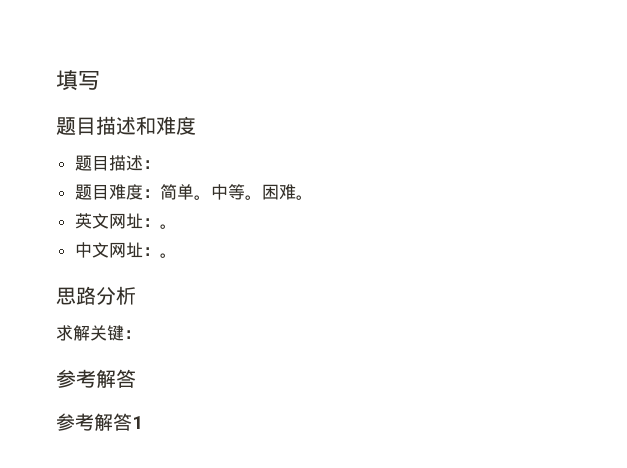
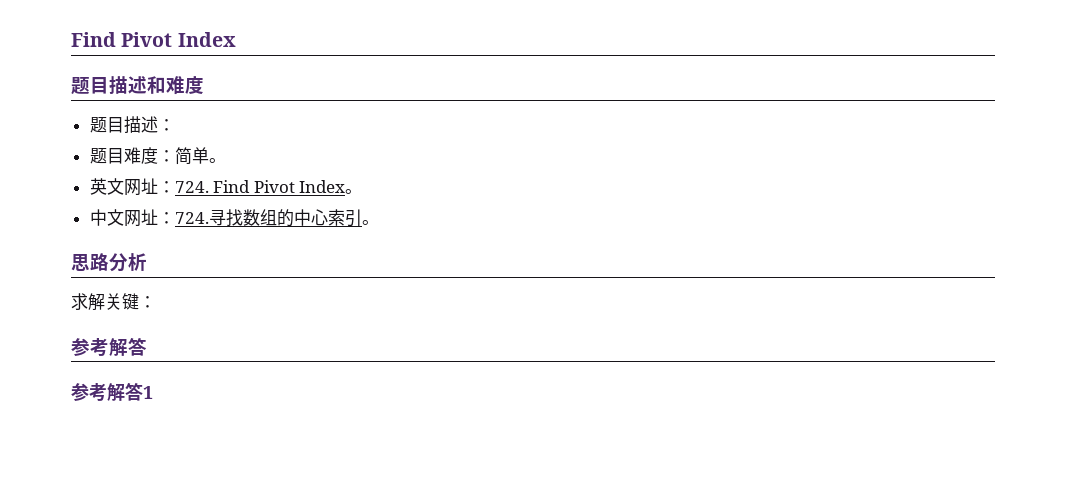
[56,70,100,91] 填写 -> [71,32,236,47] Find Pivot Index
[210,184,313,200] 中等。困难。 -> (226, 160) none
(160, 222) none -> [174,180,346,193] 724. Find Pivot Index
(160, 251) none -> [174,209,362,227] 724.寻找数组的中心索引

